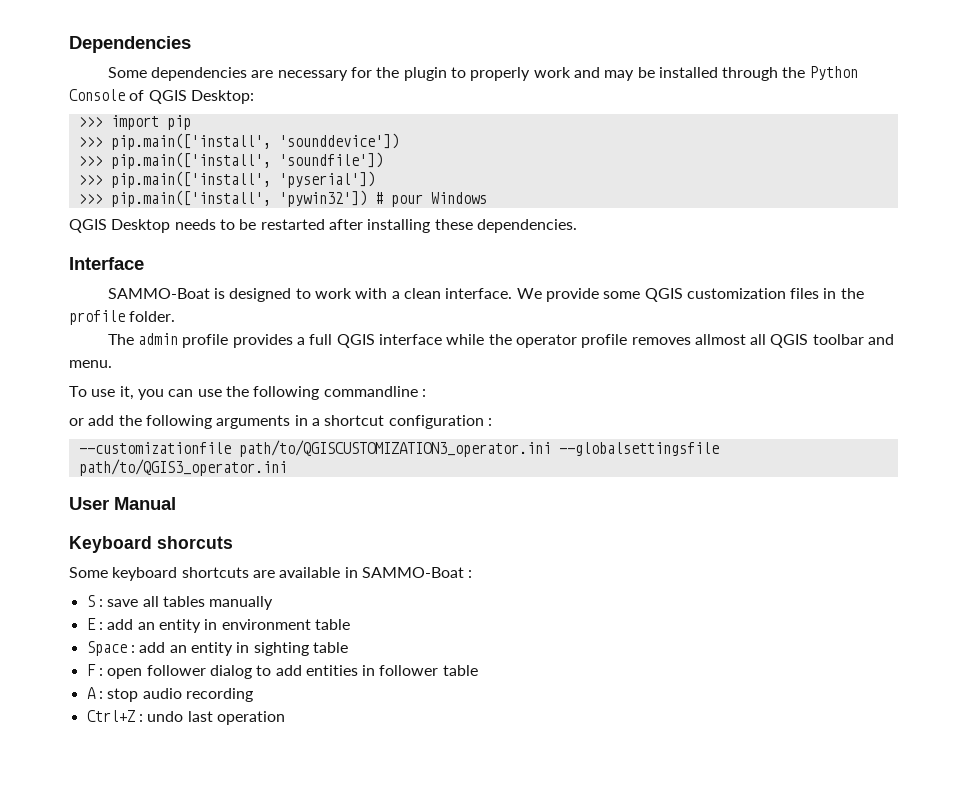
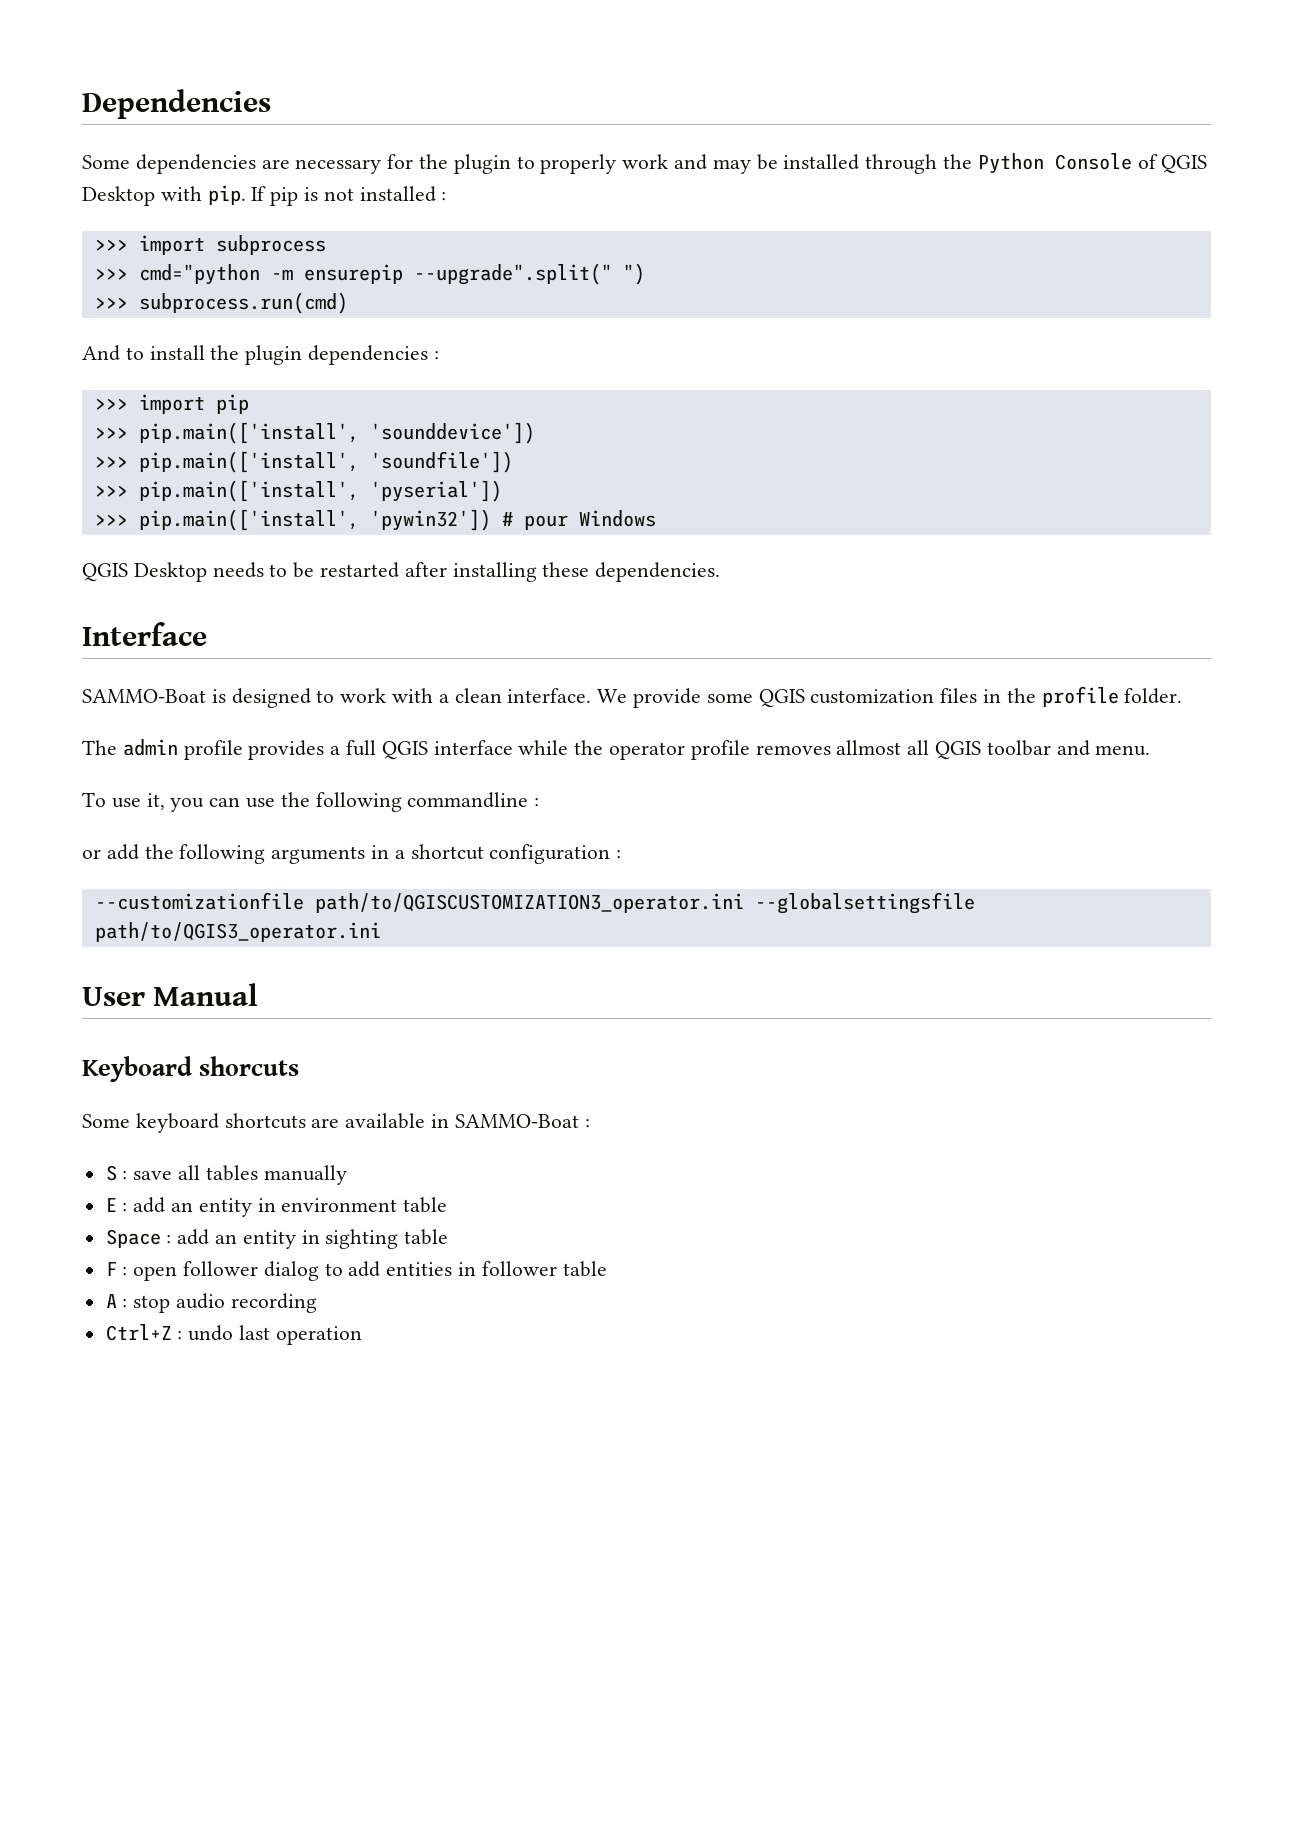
[190,90,254,104] Desktop: -> [82,185,447,206] [94,235,326,255] [94,263,645,285] [94,292,348,314] [82,345,439,365] Desktop with pip. If pip is not installed : // >>> import subprocess // >>> cmd="python -m ensurepip --upgrade".split(" ") // >>> subprocess.run(cmd) // And to install the plugin dependencies :

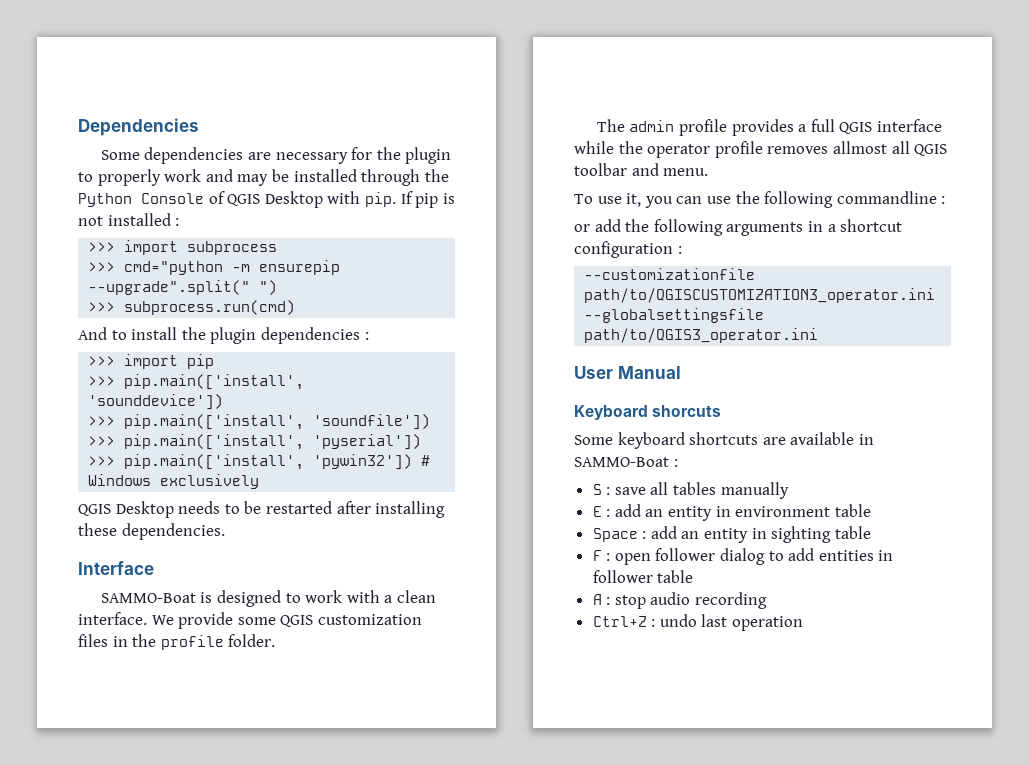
[523,515,568,530] pour -> (431, 460) none
(656, 518) none -> [160,474,260,489] exclusively

